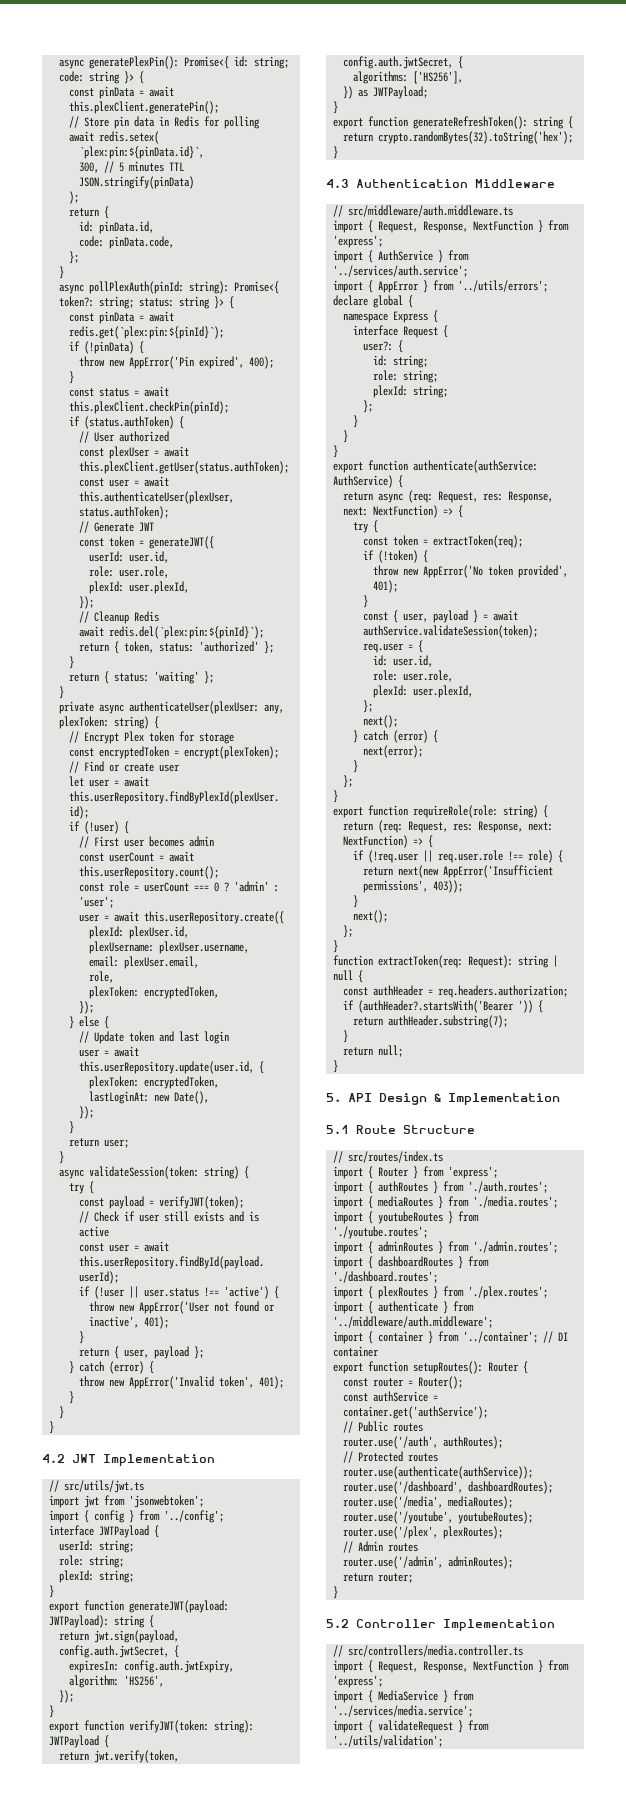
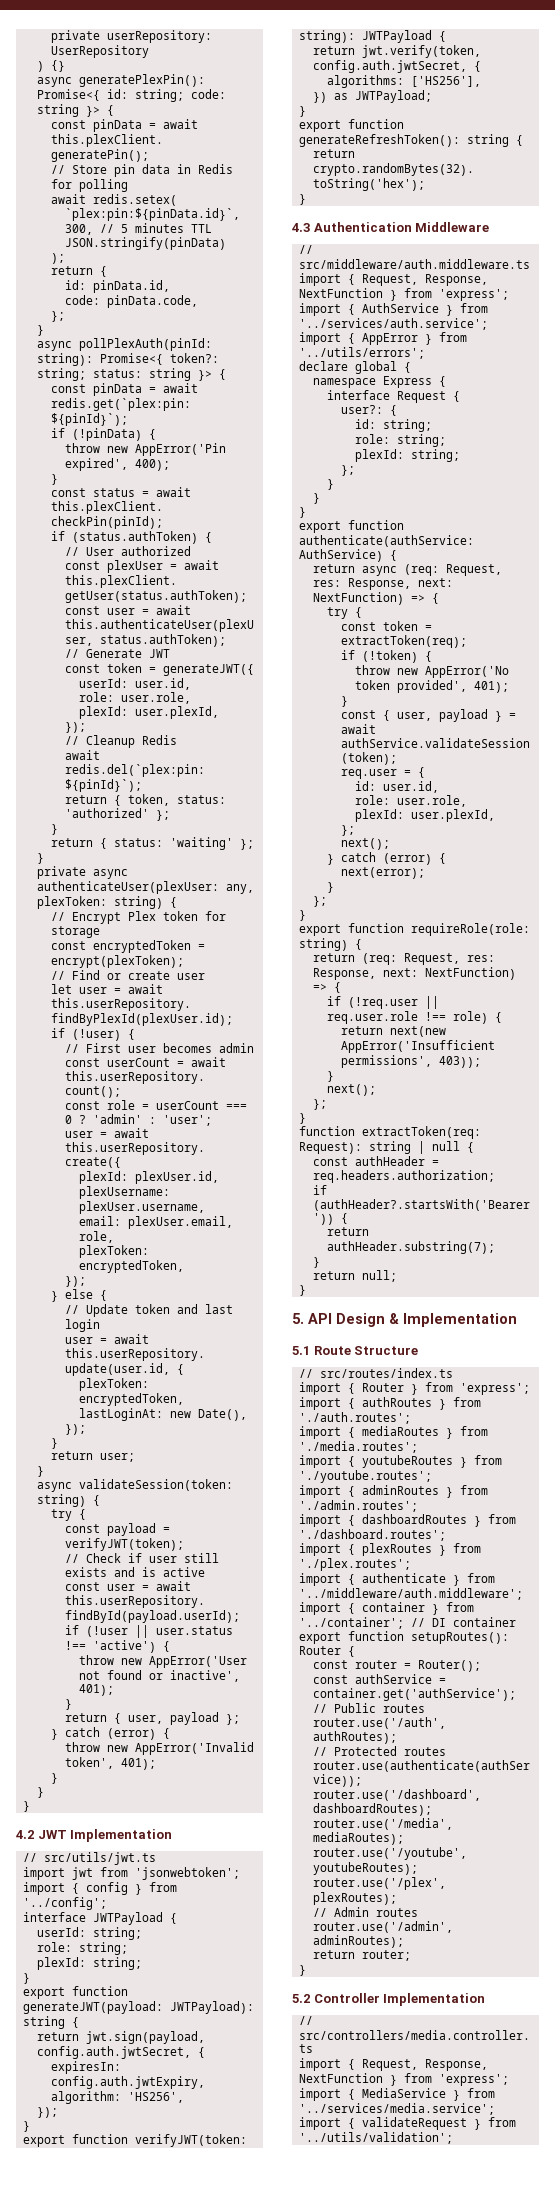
(58, 64) none -> [50,30,212,43] [50,45,149,58] [36,60,65,72] private userRepository: UserRepository // ) {} //

